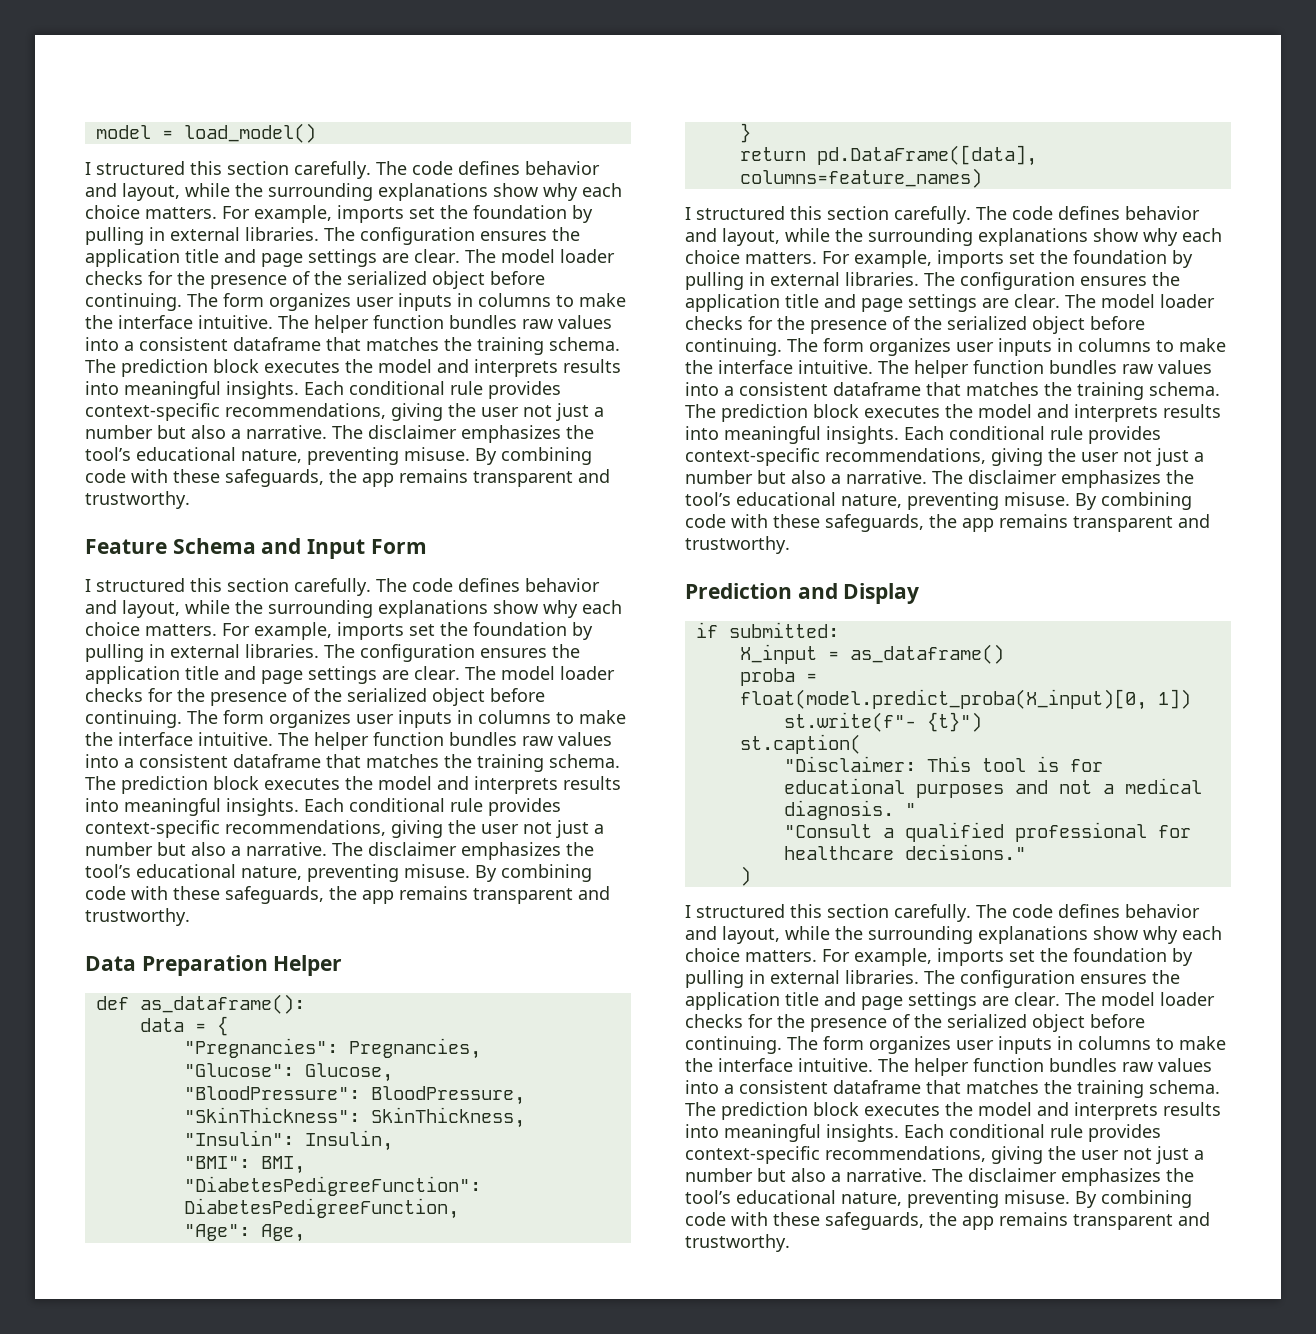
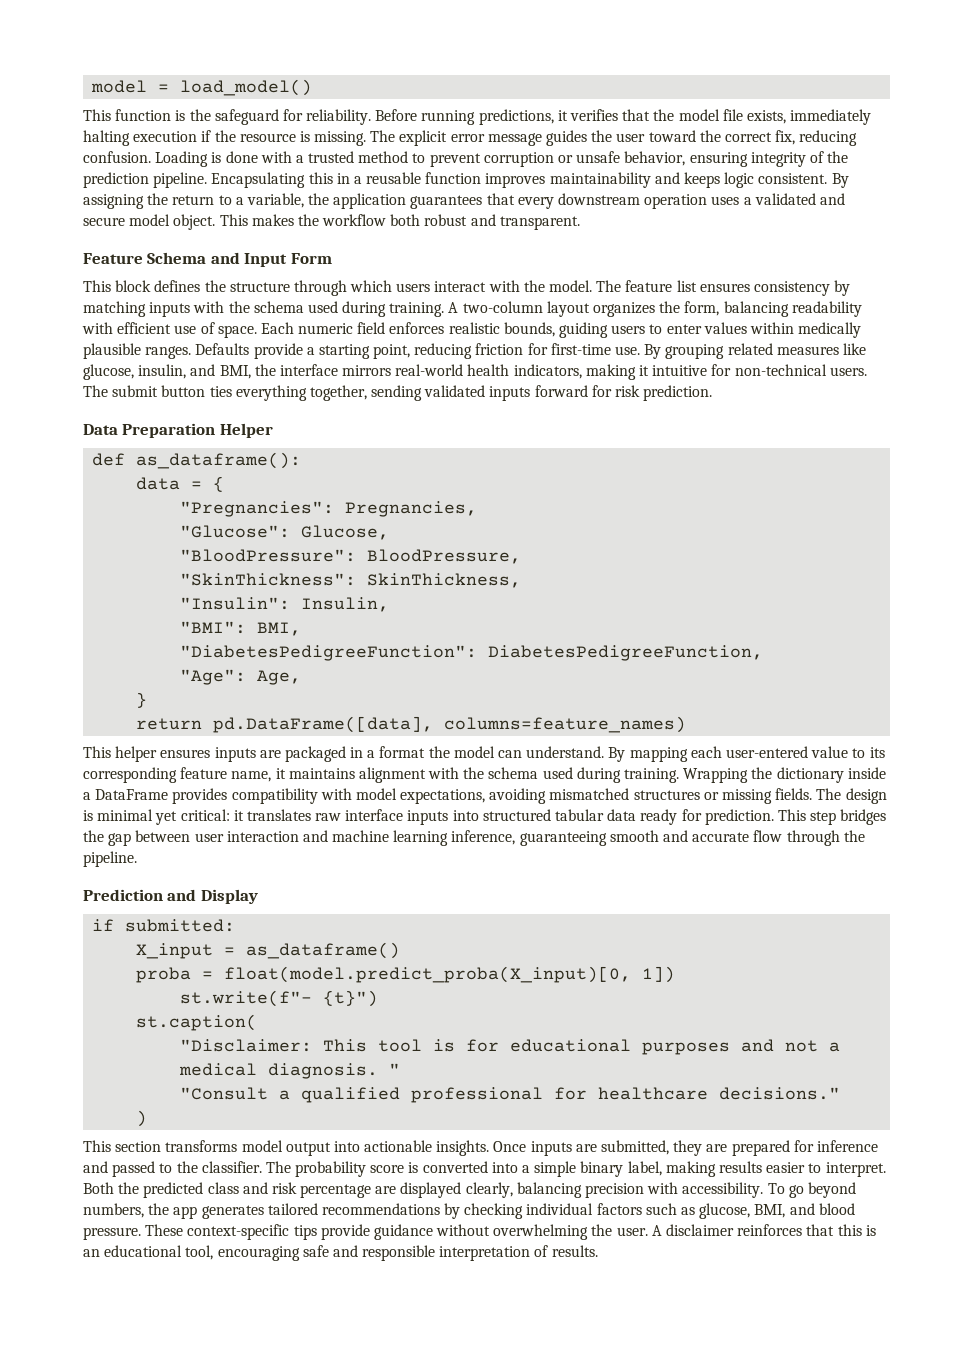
[85,161,600,179] [85,183,622,201] [85,205,593,223] [85,227,580,245] [85,249,615,267] [85,271,545,289] [85,293,626,311] [85,315,612,333] [85,337,620,355] [85,359,621,377] [85,381,561,399] [85,403,604,421] [85,425,594,443] [85,447,592,465] [85,469,610,487] [85,491,190,509] I structured this section carefully. The code defines behavior and layout, while the surrounding explanations show why each choice matters. For example, imports set the foundation by pulling in external libraries. The configuration ensures the application title and page settings are clear. The model loader checks for the presence of the serialized object before continuing. The form organizes user inputs in columns to make the interface intuitive. The helper function bundles raw values into a consistent dataframe that matches the training schema. The prediction block executes the model and interprets results into meaningful insights. Each conditional rule provides context-specific recommendations, giving the user not just a number but also a narrative. The disclaimer emphasizes the tool’s educational nature, preventing misuse. By combining code with these safeguards, the app remains transparent and trustworthy. -> [83,109,872,125] [83,130,858,146] [83,151,849,167] [83,172,849,188] [83,193,845,209] [83,214,580,230] This function is the safeguard for reliability. Before running predictions, it verifies that the model file exists, immediately halting execution if the resource is missing. The explicit error message guides the user toward the correct fix, reducing confusion. Loading is done with a trusted method to prevent corruption or unsafe behavior, ensuring integrity of the prediction pipeline. Encapsulating this in a reusable function improves maintainability and keeps logic consistent. By assigning the return to a variable, the application guarantees that every downstream operation uses a validated and secure model object. This makes the workflow both robust and transparent.
[85,578,600,596] [85,600,622,618] [85,622,593,640] [85,644,580,662] [85,666,615,684] [85,688,545,706] [85,710,626,728] [85,732,612,750] [85,754,620,772] [85,776,621,794] [85,798,561,816] [85,820,604,838] [85,842,594,860] [85,864,592,882] [85,886,610,904] [85,908,190,926] I structured this section carefully. The code defines behavior and layout, while the surrounding explanations show why each choice matters. For example, imports set the foundation by pulling in external libraries. The configuration ensures the application title and page settings are clear. The model loader checks for the presence of the serialized object before continuing. The form organizes user inputs in columns to make the interface intuitive. The helper function bundles raw values into a consistent dataframe that matches the training schema. The prediction block executes the model and interprets results into meaningful insights. Each conditional rule provides context-specific recommendations, giving the user not just a number but also a narrative. The disclaimer emphasizes the tool’s educational nature, preventing misuse. By combining code with these safeguards, the app remains transparent and trustworthy. -> [83,280,851,296] [83,301,862,317] [82,322,862,338] [83,343,866,359] [83,364,867,380] [83,385,713,401] This block defines the structure through which users interact with the model. The feature list ensures consistency by matching inputs with the schema used during training. A two-column layout organizes the form, balancing readability with efficient use of space. Each numeric field enforces realistic bounds, guiding users to enter values within medically plausible ranges. Defaults provide a starting point, reducing friction for first-time use. By grouping related measures like glucose, insulin, and BMI, the interface mirrors real-world health indicators, making it intuitive for non-technical users. The submit button ties everything together, sending validated inputs forward for risk prediction.
[685,206,1200,224] [685,228,1222,246] [685,250,1193,268] [685,272,1180,290] [685,294,1215,312] [685,316,1145,334] [685,338,1226,356] [685,360,1212,378] [685,382,1220,400] [685,404,1221,422] [685,426,1161,444] [685,448,1204,466] [685,470,1194,488] [685,492,1192,510] [685,514,1210,532] [685,536,790,554] I structured this section carefully. The code defines behavior and layout, while the surrounding explanations show why each choice matters. For example, imports set the foundation by pulling in external libraries. The configuration ensures the application title and page settings are clear. The model loader checks for the presence of the serialized object before continuing. The form organizes user inputs in columns to make the interface intuitive. The helper function bundles raw values into a consistent dataframe that matches the training schema. The prediction block executes the model and interprets results into meaningful insights. Each conditional rule provides context-specific recommendations, giving the user not just a number but also a narrative. The disclaimer emphasizes the tool’s educational nature, preventing misuse. By combining code with these safeguards, the app remains transparent and trustworthy. -> [83,746,885,762] [83,767,886,783] [83,788,887,804] [83,809,887,825] [83,830,865,846] [83,851,137,867] This helper ensures inputs are packaged in a format the model can understand. By mapping each user-entered value to its corresponding feature name, it maintains alignment with the schema used during training. Wrapping the dictionary inside a DataFrame provides compatibility with model expectations, avoiding mismatched structures or missing fields. The design is minimal yet critical: it translates raw interface inputs into structured tabular data ready for prediction. This step bridges the gap between user interaction and machine learning inference, guaranteeing smooth and accurate flow through the pipeline.
[685,904,1200,922] [685,926,1222,944] [685,948,1193,966] [685,970,1180,988] [685,992,1215,1010] [685,1014,1145,1032] [685,1036,1226,1054] [685,1058,1212,1076] [685,1080,1220,1098] [685,1102,1221,1120] [685,1124,1161,1142] [685,1146,1204,1164] [685,1168,1194,1186] [685,1190,1192,1208] [685,1212,1210,1230] [685,1234,790,1252] I structured this section carefully. The code defines behavior and layout, while the surrounding explanations show why each choice matters. For example, imports set the foundation by pulling in external libraries. The configuration ensures the application title and page settings are clear. The model loader checks for the presence of the serialized object before continuing. The form organizes user inputs in columns to make the interface intuitive. The helper function bundles raw values into a consistent dataframe that matches the training schema. The prediction block executes the model and interprets results into meaningful insights. Each conditional rule provides context-specific recommendations, giving the user not just a number but also a narrative. The disclaimer emphasizes the tool’s educational nature, preventing misuse. By combining code with these safeguards, the app remains transparent and trustworthy. -> [83,1140,878,1156] [83,1161,886,1177] [83,1182,856,1198] [83,1203,855,1219] [83,1224,876,1240] [83,1245,598,1261] This section transforms model output into actionable insights. Once inputs are submitted, they are prepared for inference and passed to the classifier. The probability score is converted into a simple binary label, making results easier to interpret. Both the predicted class and risk percentage are displayed clearly, balancing precision with accessibility. To go beyond numbers, the app generates tailored recommendations by checking individual factors such as glucose, BMI, and blood pressure. These context-specific tips provide guidance without overwhelming the user. A disclaimer reinforces that this is an educational tool, encouraging safe and responsible interpretation of results.

